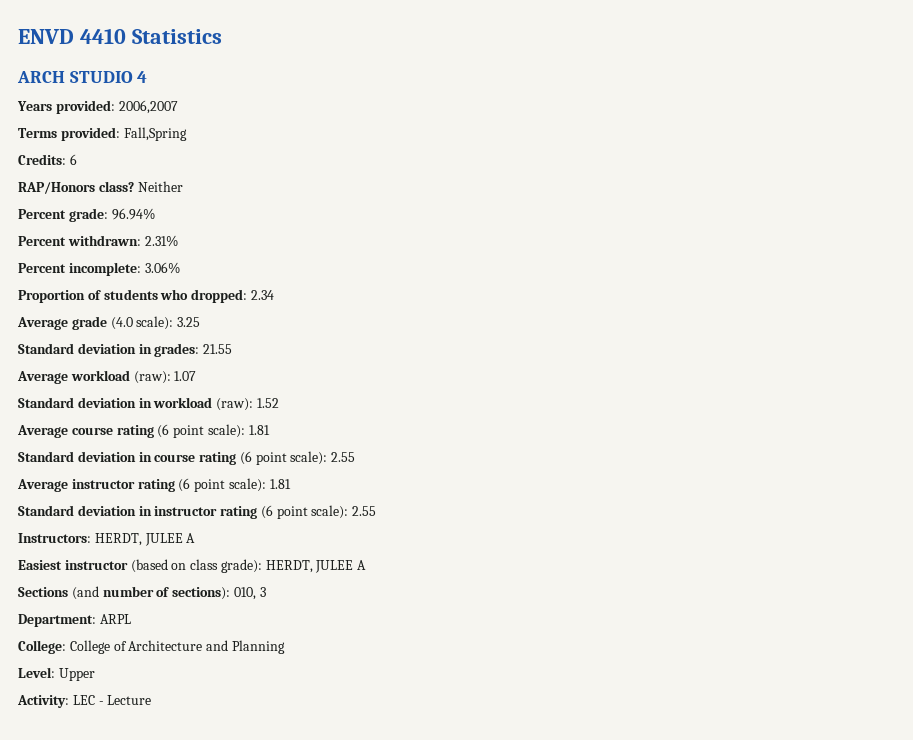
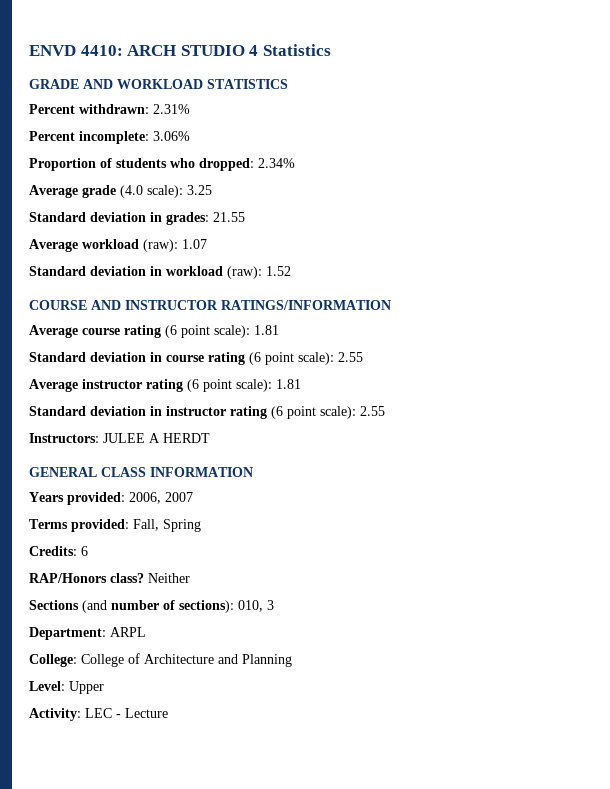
[79,28,222,44] 4410 Statistics // -> [80,45,123,56] 4410:
[17,100,178,114] [18,127,187,141] [18,154,77,165] [18,181,183,194] [18,208,155,222] // Years provided: 2006,2007 // Terms provided: Fall,Spring // Credits: 6 // RAP/Honors class? Neither // Percent grade: 96.94% -> [262,44,331,56] [29,79,288,89] Statistics // GRADE AND WORKLOAD STATISTICS
[250,290,274,300] 2.34 -> [258,158,295,168] 2.34%
(279, 403) none -> [29,300,391,310] // COURSE AND INSTRUCTOR RATINGS/INFORMATION
[94,533,196,546] [18,559,367,573] HERDT, JULEE A // Easiest instructor (based on class grade): HERDT, JULEE A -> [103,433,210,443] [29,467,253,477] [29,492,193,505] [29,519,201,532] [29,546,88,556] [29,573,190,583] JULEE A HERDT // GENERAL CLASS INFORMATION // Years provided: 2006, 2007 // Terms provided: Fall, Spring // Credits: 6 // RAP/Honors class? Neither

